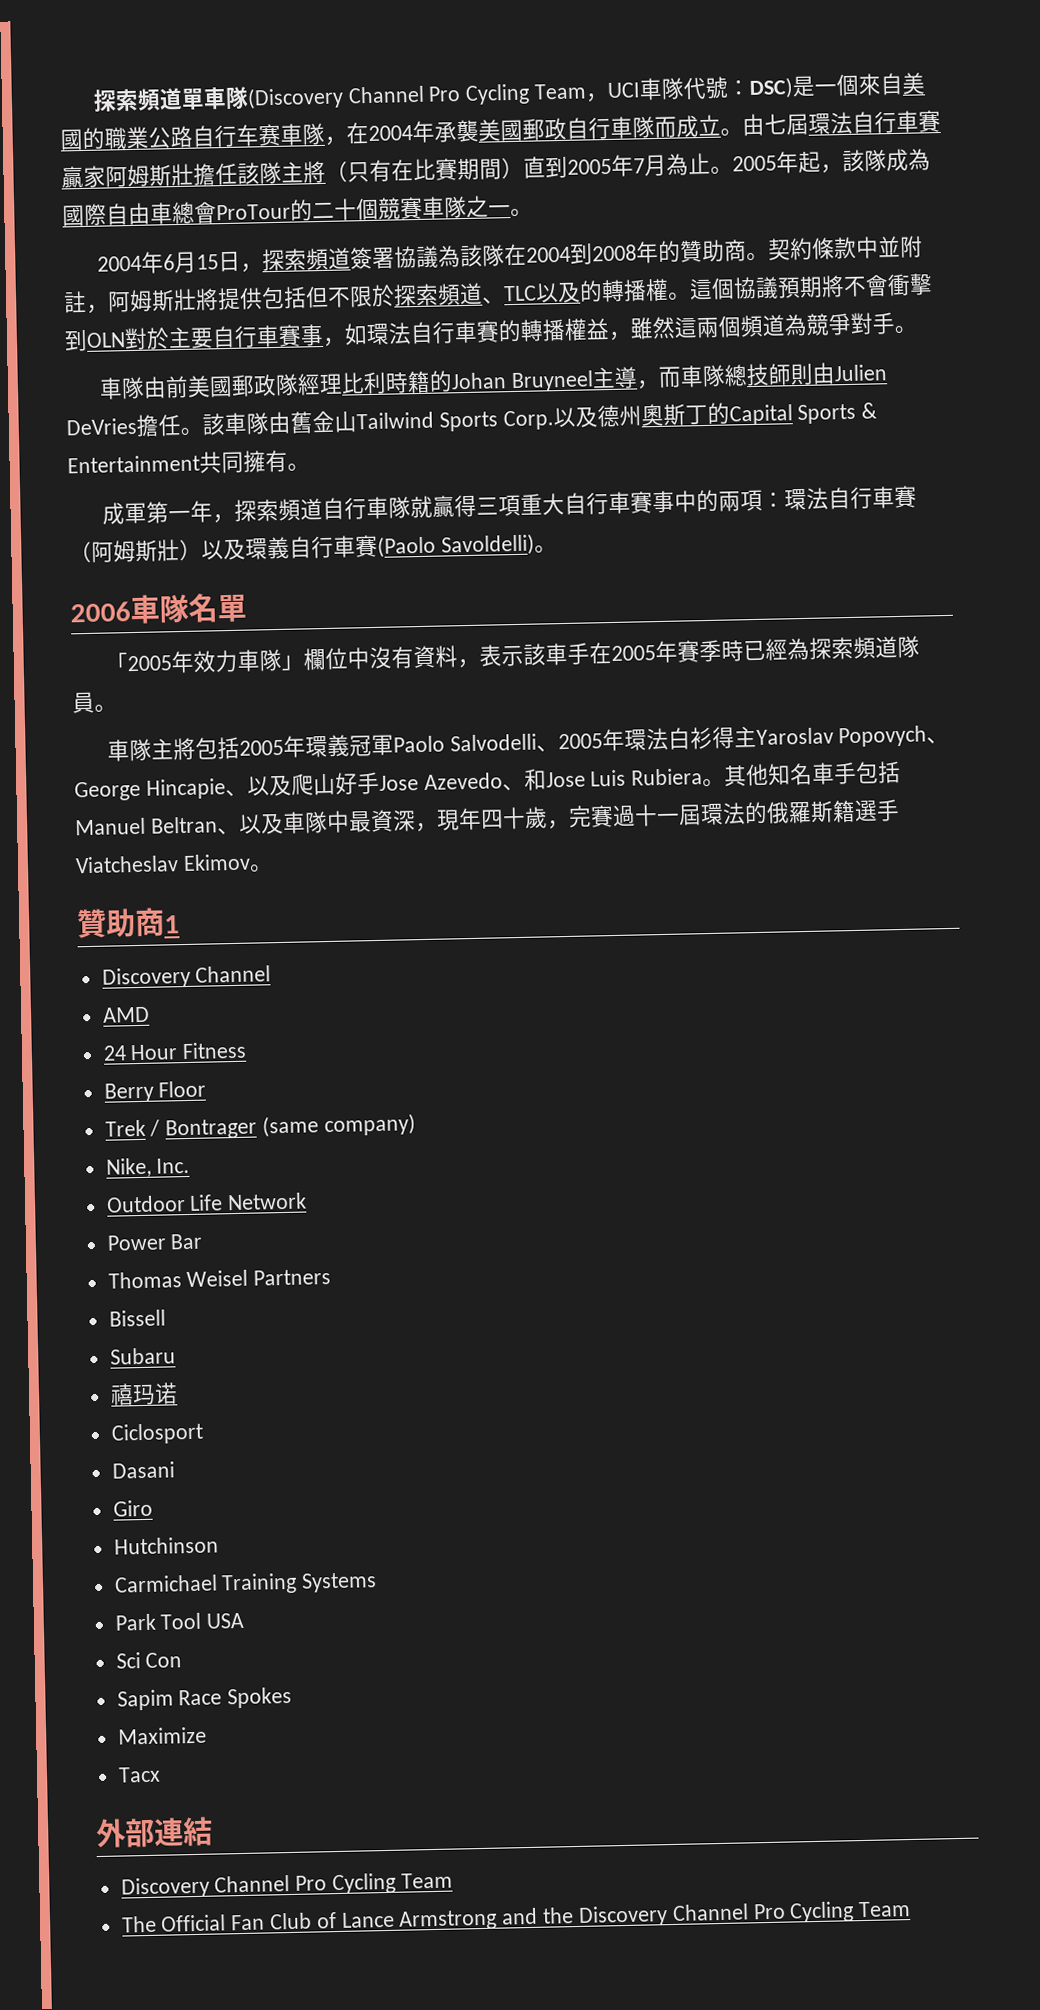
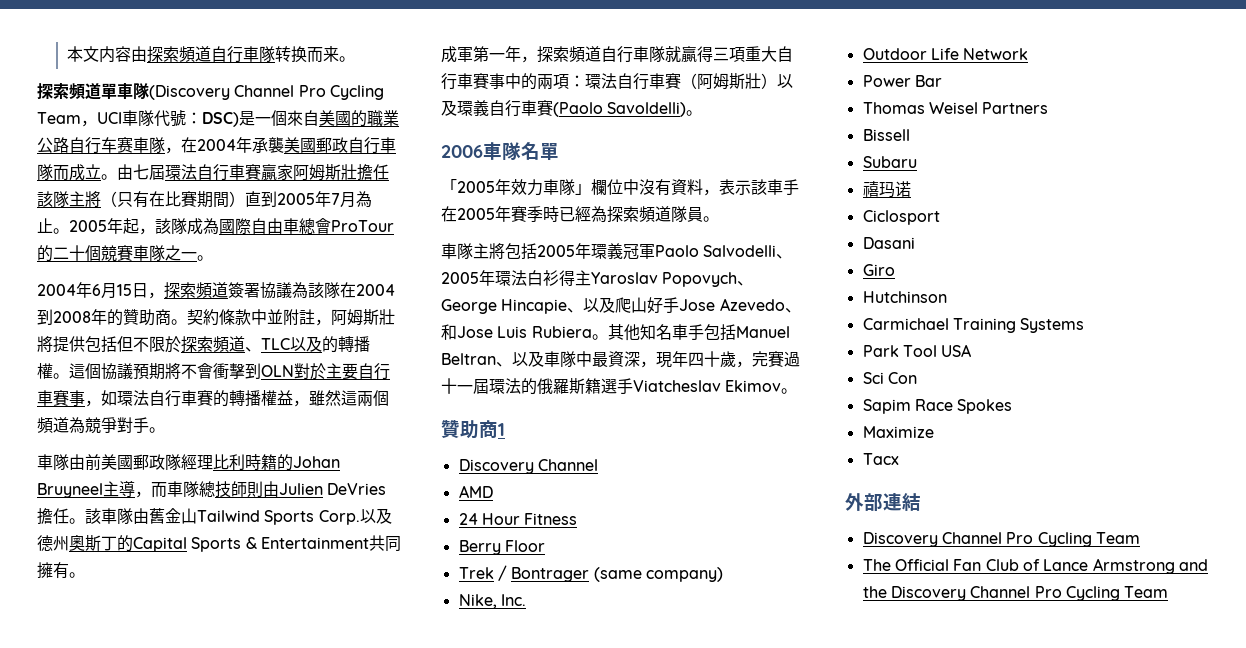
(92, 100) none -> [67,46,356,63] 本文内容由探索頻道自行車隊转换而来。 //

